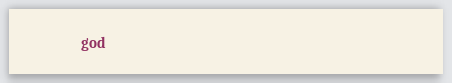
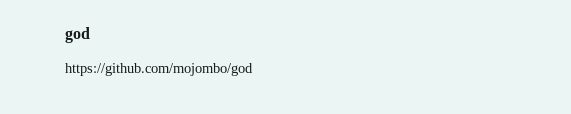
(106, 43) none -> [65,63,253,76] // https://github.com/mojombo/god

